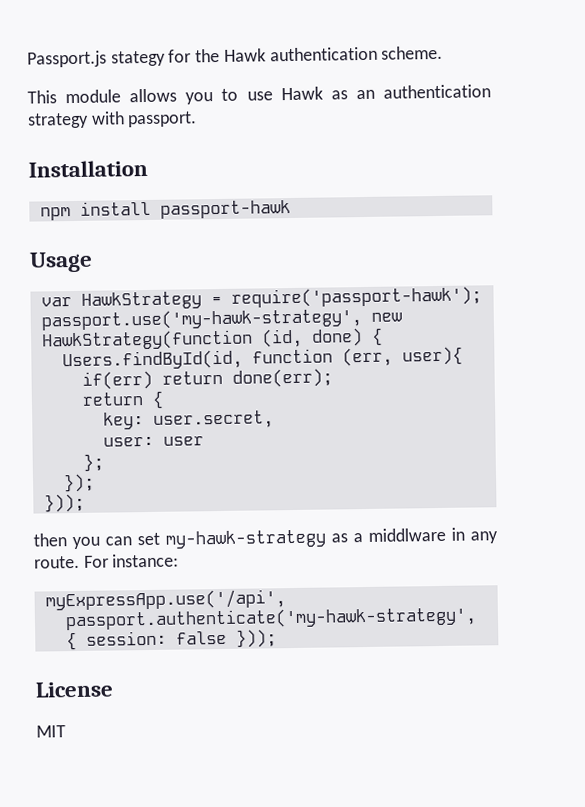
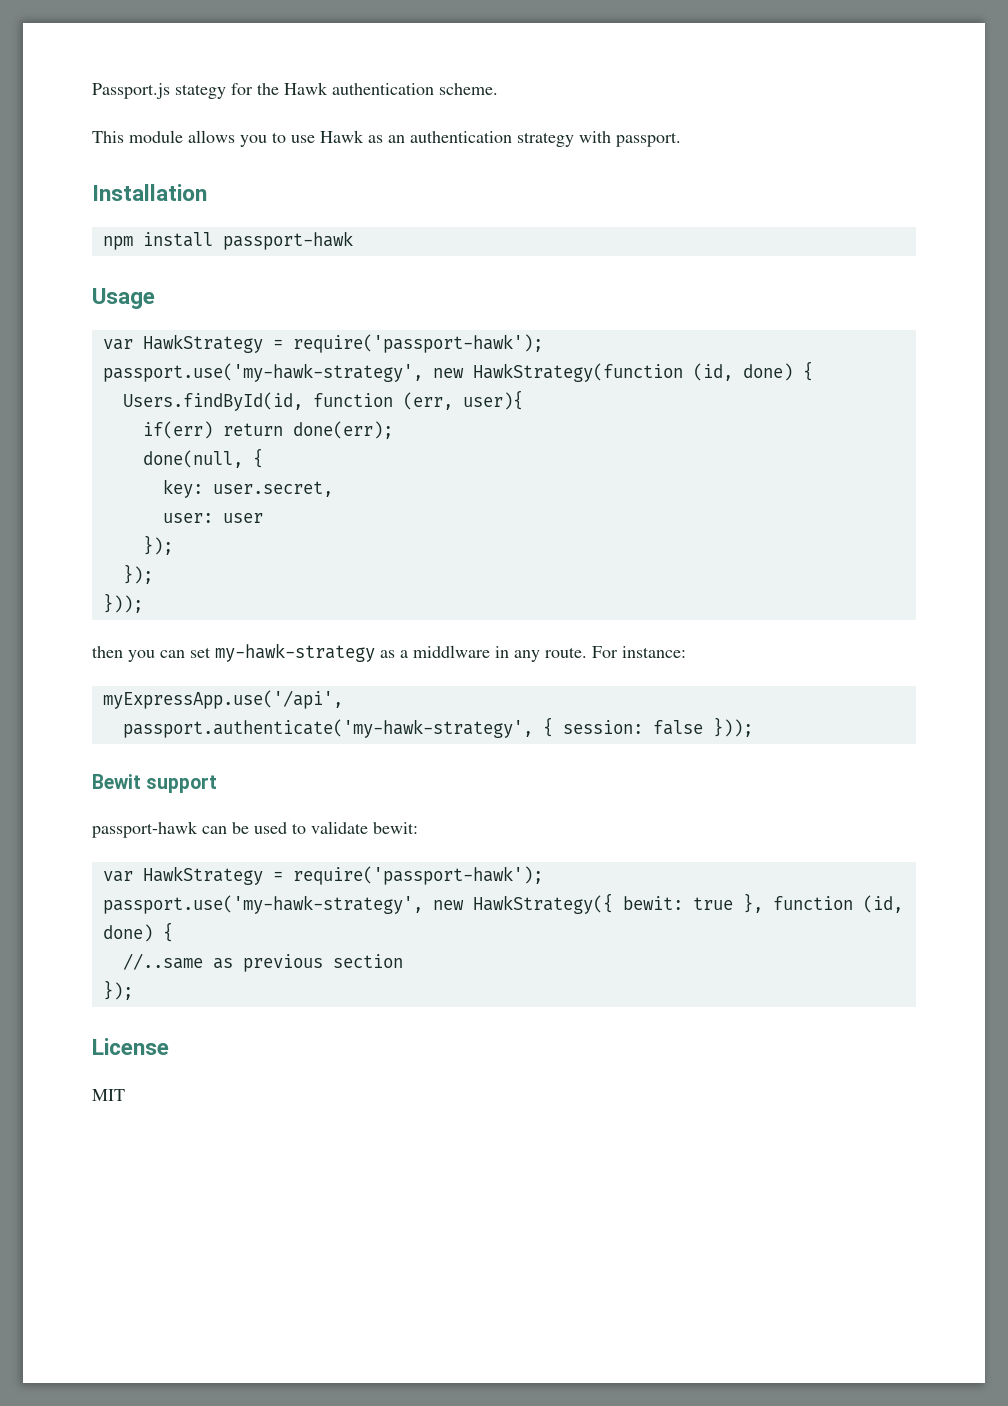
[81,392,144,406] return -> [142,450,243,468] done(null,
[82,453,104,472] }; -> [142,535,173,555] });
(277, 638) none -> [92,774,218,793] [92,821,418,838] [102,866,543,885] [102,893,903,914] [102,922,173,942] [122,953,403,972] [102,980,133,1000] // Bewit support // passport-hawk can be used to validate bewit: // var HawkStrategy = require('passport-hawk'); // passport.use('my-hawk-strategy', new HawkStrategy({ bewit: true }, function (id, done) { // //..same as previous section // });

